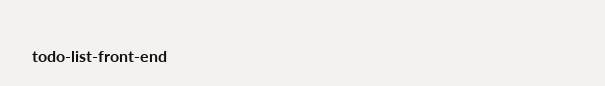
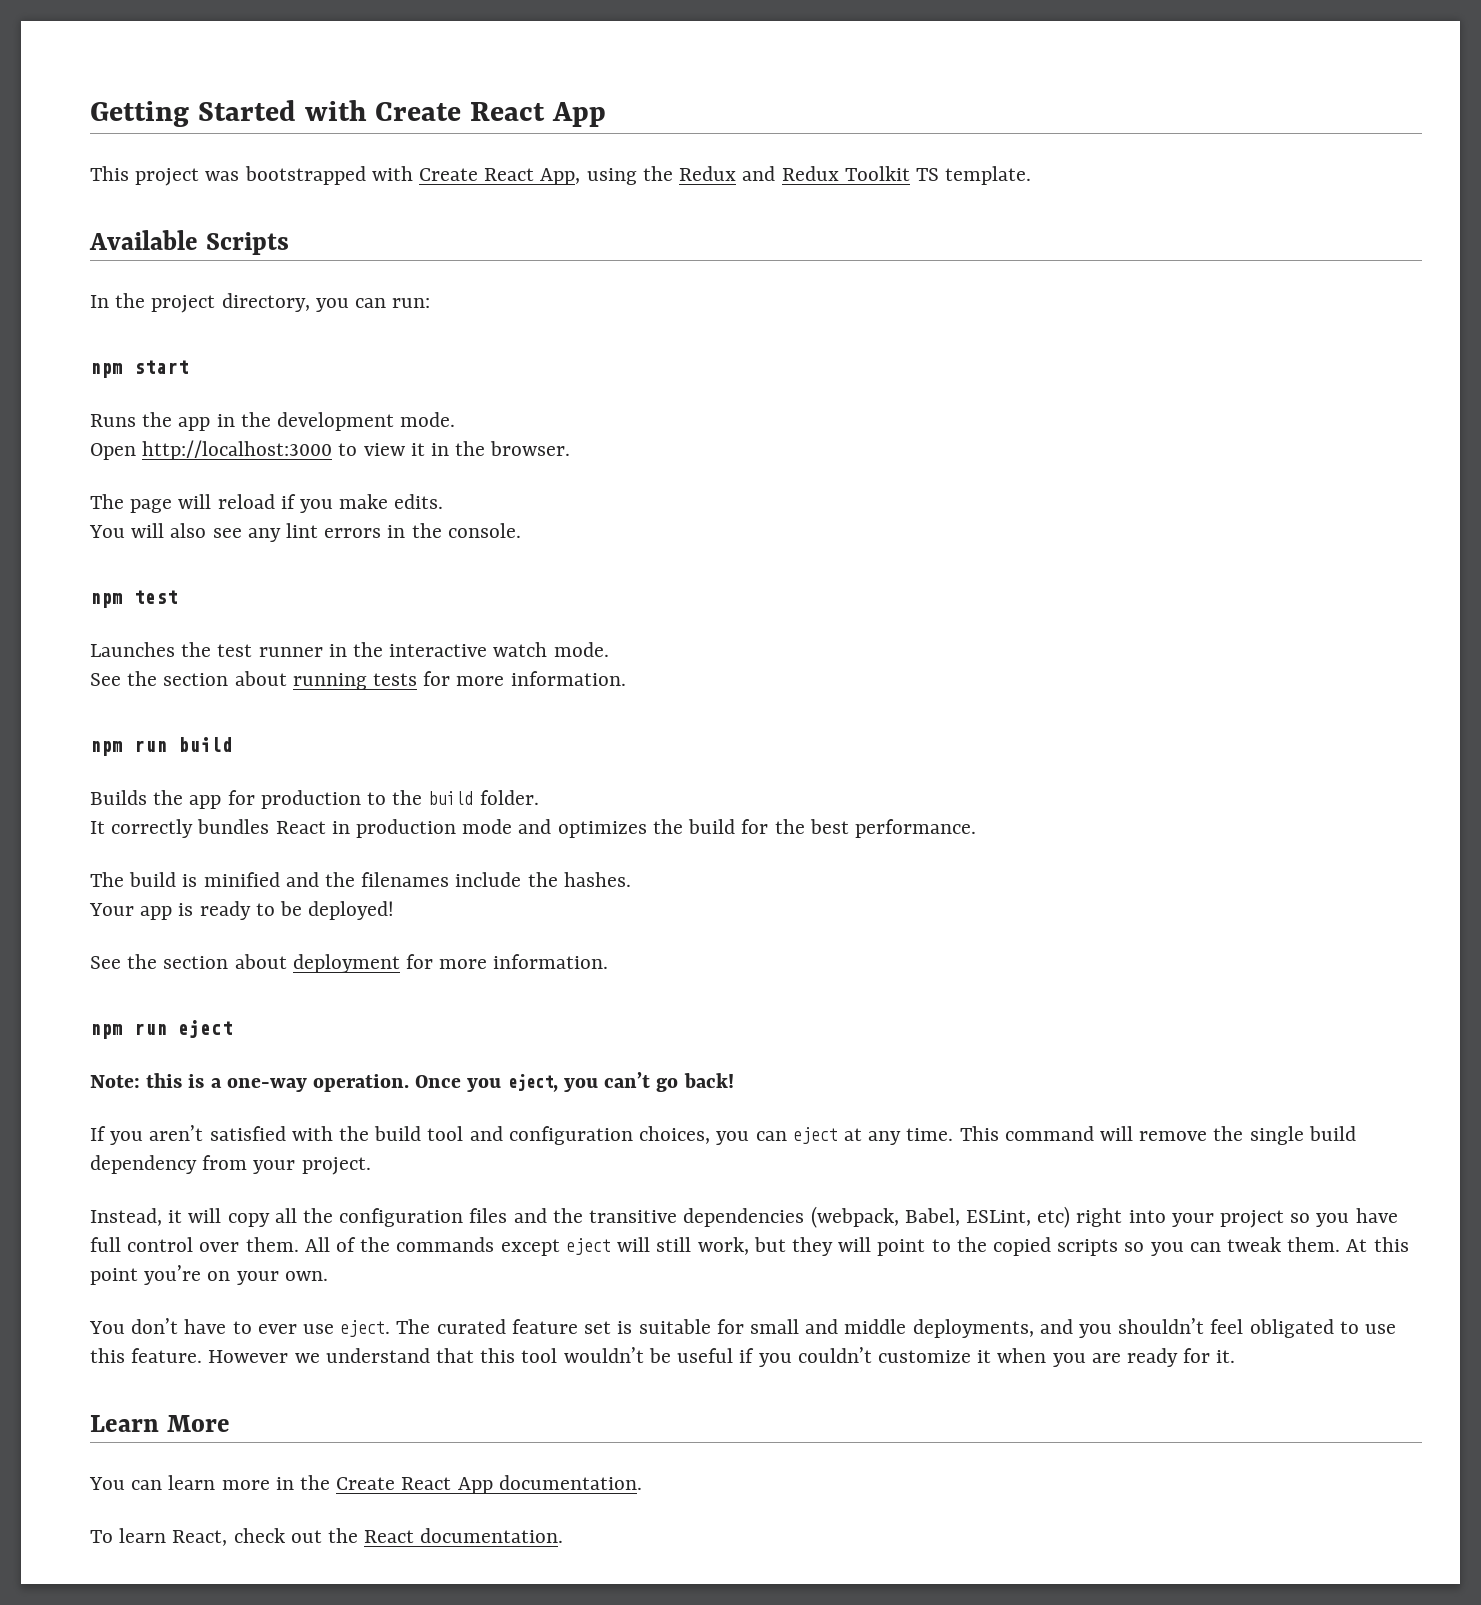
[32,51,167,62] todo-list-front-end -> [90,100,606,127] [90,166,1032,186] [89,230,289,255] [90,293,431,313] [90,360,189,378] [90,412,456,431] [90,440,571,460] [90,494,444,513] [89,523,521,542] [90,590,178,608] [90,642,609,657] [90,671,626,690] [90,737,233,756] [90,790,539,809] [90,819,976,838] [90,872,631,887] [89,901,395,920] [90,954,609,973] [90,1020,233,1039] [90,1072,734,1092] [90,1125,1356,1145] [90,1155,371,1175] [90,1206,1398,1228] [90,1237,1409,1256] [90,1265,328,1285] [89,1318,1397,1338] [90,1347,1236,1367] [90,1415,230,1432] [89,1475,642,1494] [90,1528,564,1546] Getting Started with Create React App // This project was bootstrapped with Create React App, using the Redux and Redux Toolkit TS template. // Available Scripts // In the project directory, you can run: // npm start // Runs the app in the development mode. // Open http://localhost:3000 to view it in the browser. // The page will reload if you make edits. // You will also see any lint errors in the console. // npm test // Launches the test runner in the interactive watch mode. // See the section about running tests for more information. // npm run build // Builds the app for production to the build folder. // It correctly bundles React in production mode and optimizes the build for the best performance. // The build is minified and the filenames include the hashes. // Your app is ready to be deployed! // See the section about deployment for more information. // npm run eject // Note: this is a one-way operation. Once you eject, you can’t go back! // If you aren’t satisfied with the build tool and configuration choices, you can eject at any time. This command will remove the single build dependency from your project. // Instead, it will copy all the configuration files and the transitive dependencies (webpack, Babel, ESLint, etc) right into your project so you have full control over them. All of the commands except eject will still work, but they will point to the copied scripts so you can tweak them. At this point you’re on your own. // You don’t have to ever use eject. The curated feature set is suitable for small and middle deployments, and you shouldn’t feel obligated to use this feature. However we understand that this tool wouldn’t be useful if you couldn’t customize it when you are ready for it. // Learn More // You can learn more in the Create React App documentation. // To learn React, check out the React documentation.

